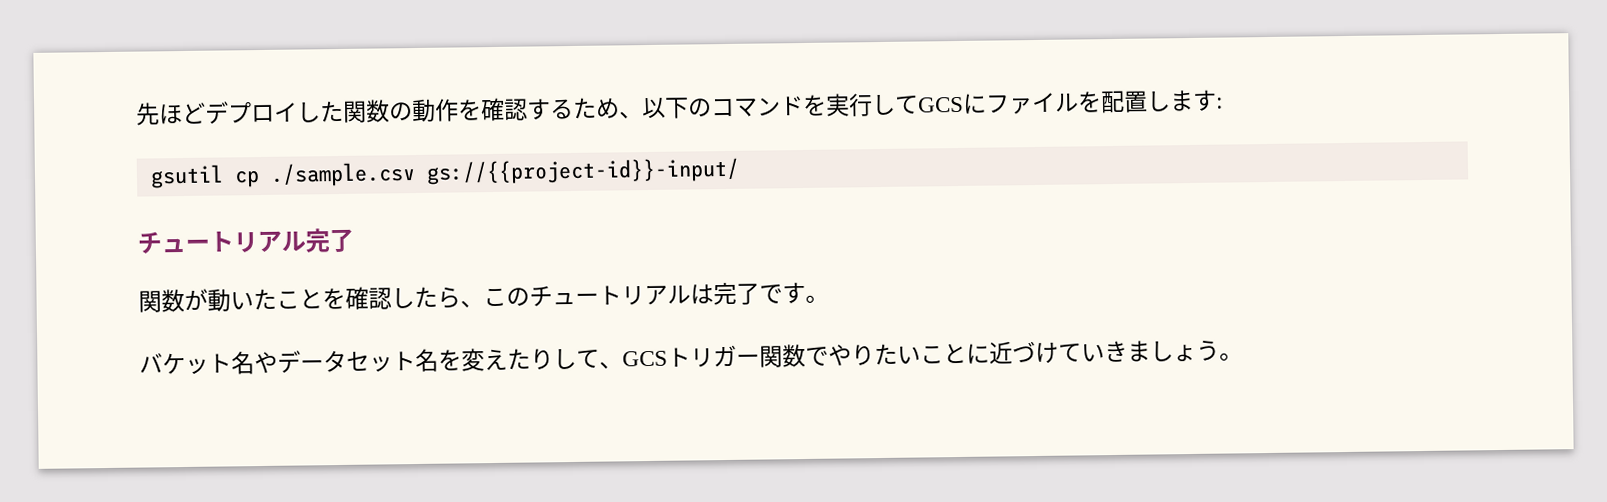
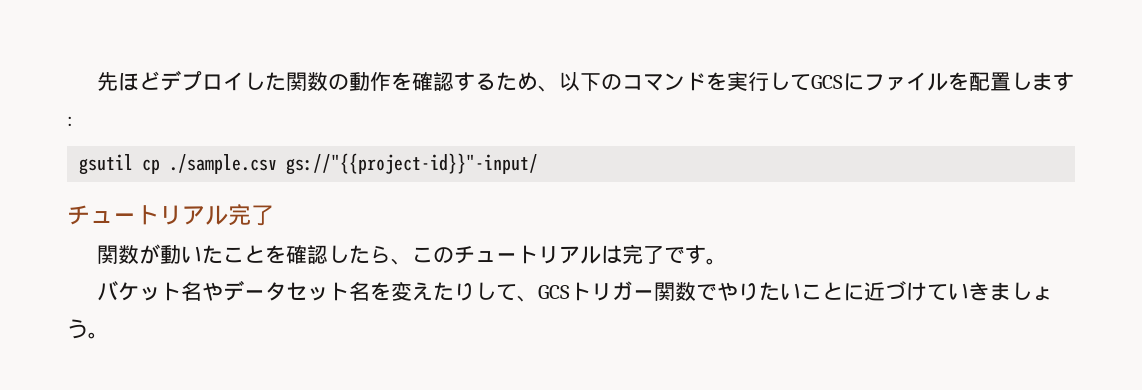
[425,157,740,185] gs://{{project-id}}-input/ -> [286,153,539,175] gs://"{{project-id}}"-input/

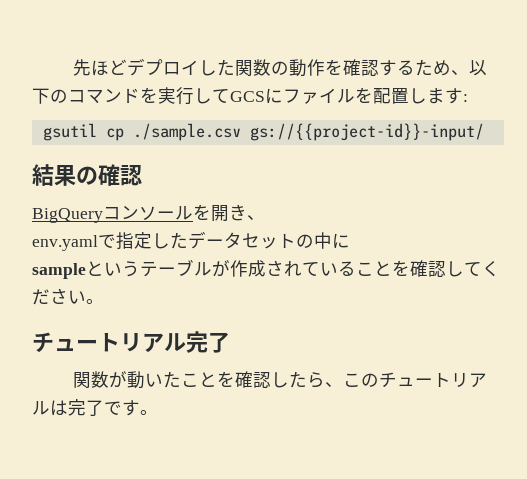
[286,153,539,175] gs://"{{project-id}}"-input/ -> [249,123,484,141] [32,164,142,186] [32,204,265,223] [32,231,350,251] [32,259,500,279] [32,288,104,305] gs://{{project-id}}-input/ // 結果の確認 // BigQueryコンソールを開き、 // env.yamlで指定したデータセットの中に // sampleというテーブルが作成されていることを確認してください。
[96,280,1053,302] [67,319,109,339] // バケット名やデータセット名を変えたりして、GCSトリガー関数でやりたいことに近づけていきましょう。 -> (158, 412) none

